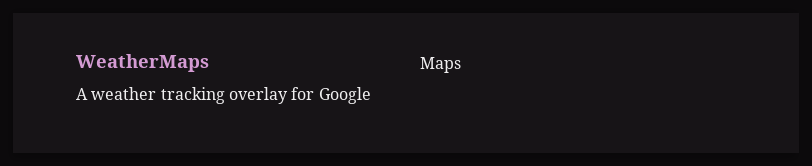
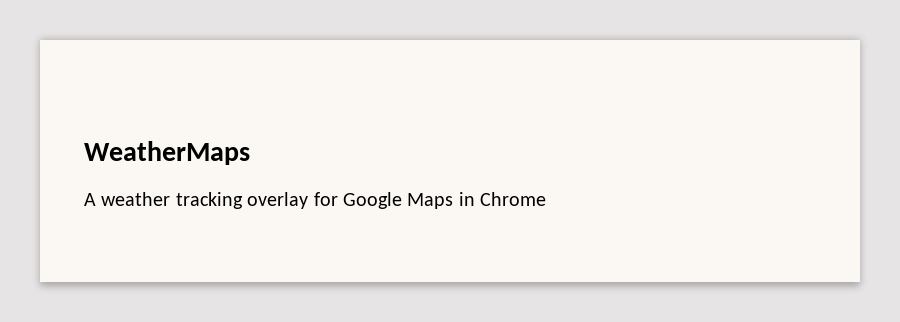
(461, 65) none -> [458,192,547,206] in Chrome

